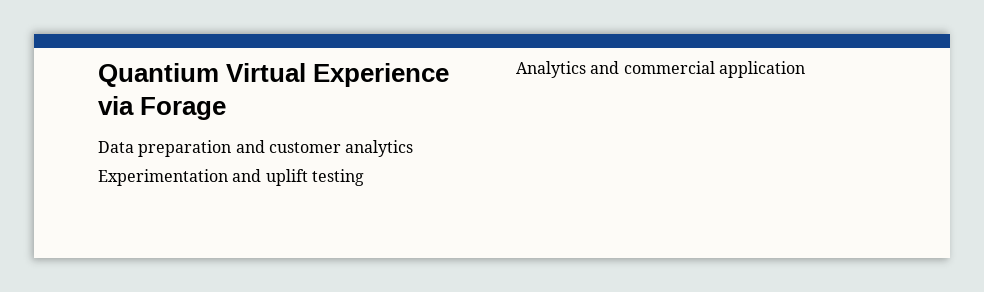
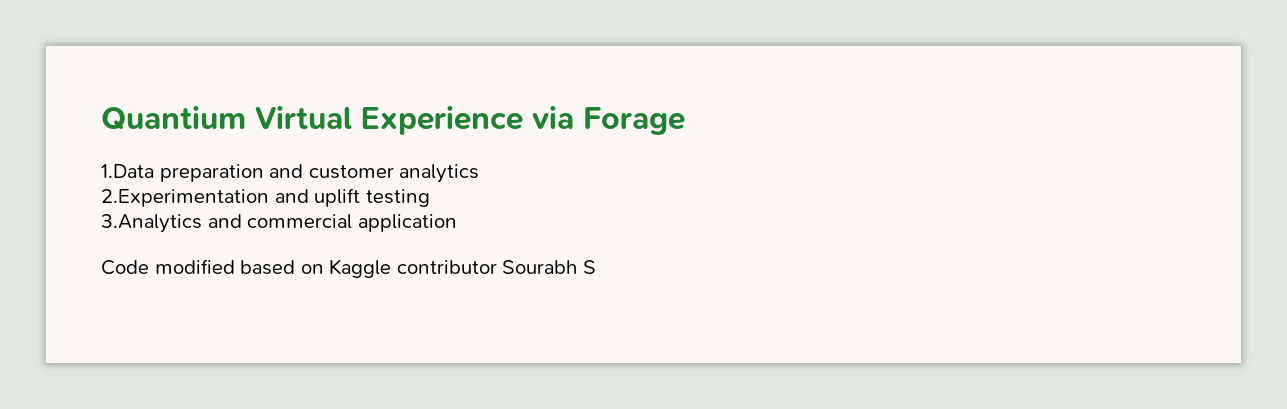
[98,141,134,153] Data -> [101,164,154,178] 1.Data
[98,169,228,186] Experimentation -> [101,189,269,207] 2.Experimentation
[516,61,586,78] Analytics -> [101,214,202,233] 3.Analytics
(805, 69) none -> [101,259,596,278] // Code modified based on Kaggle contributor Sourabh S

